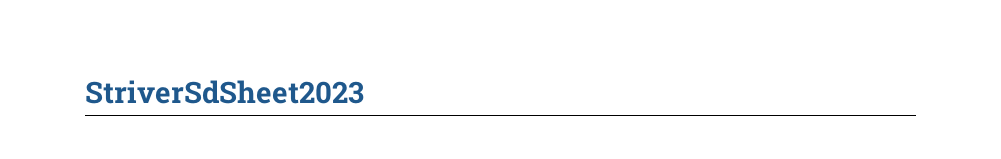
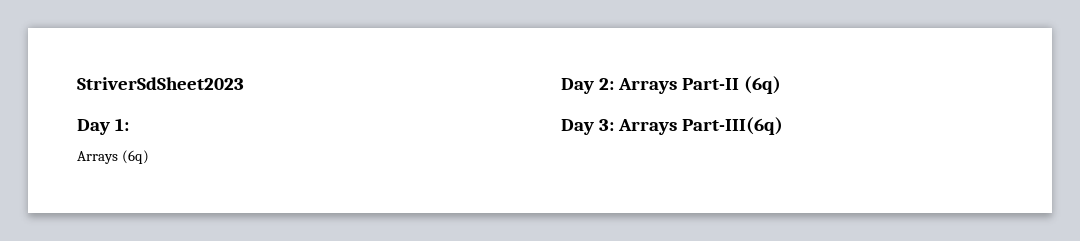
(364, 92) none -> [77,118,129,135] [77,150,149,164] [561,76,781,94] [561,117,783,135] // Day 1: // Arrays (6q) // Day 2: Arrays Part-II (6q) // Day 3: Arrays Part-III(6q)

